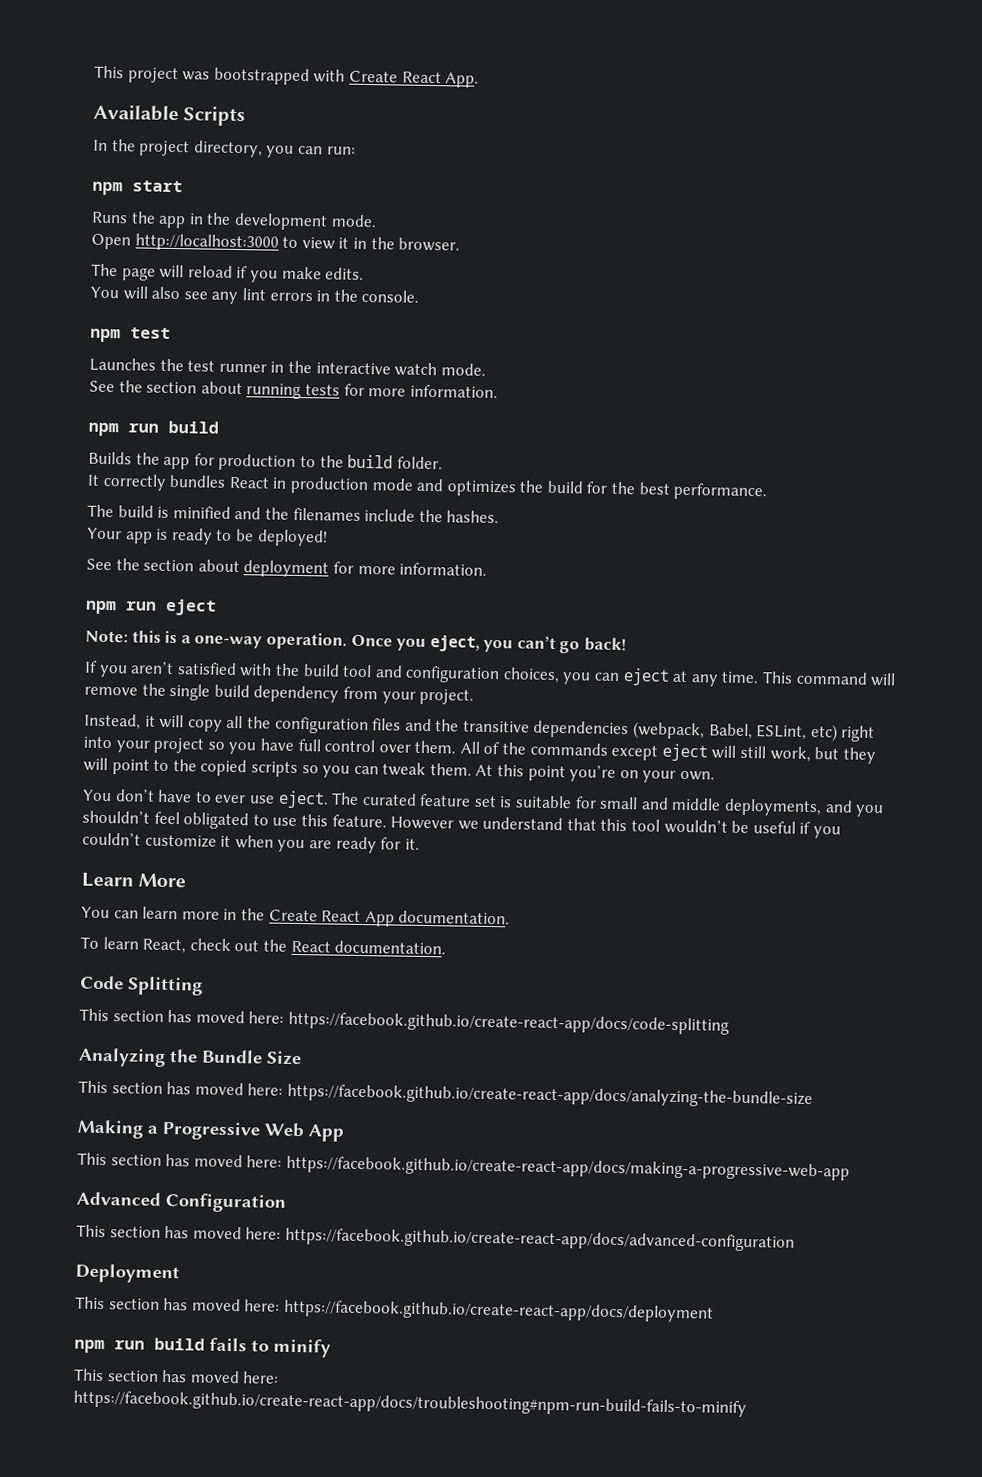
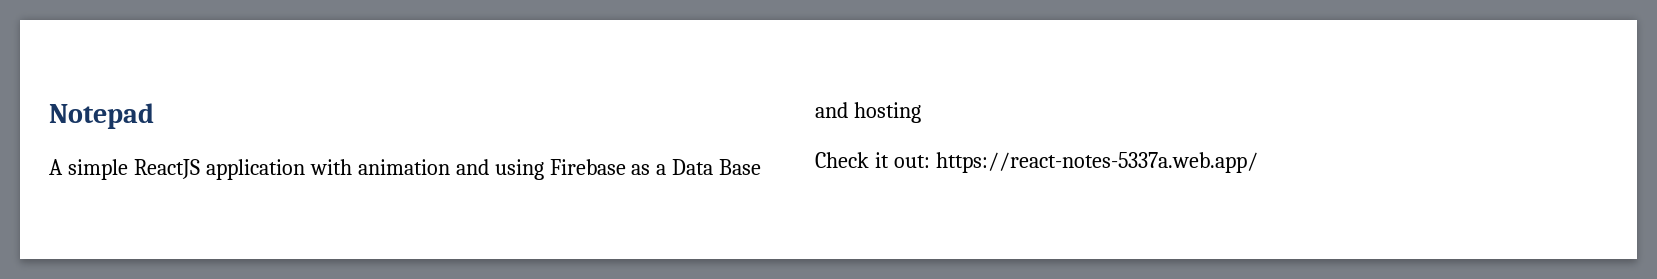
[94,65,480,88] [93,104,246,127] [93,139,356,158] [92,180,183,196] [91,211,377,231] [91,233,461,252] [91,263,365,283] [90,286,420,305] [90,327,171,343] [89,357,486,377] [89,380,498,400] [88,420,219,437] [88,451,443,471] [87,473,768,501] [87,504,500,524] [87,527,328,547] [86,558,488,578] [85,598,217,616] [85,630,628,654] [84,660,897,687] [84,683,475,705] [84,713,876,742] [83,736,876,764] [83,757,716,783] [82,789,885,818] [82,810,842,839] [82,832,420,854] [81,872,187,888] [81,906,511,927] [80,936,447,955] [80,975,203,996] [79,1008,730,1035] [78,1047,302,1067] [78,1080,813,1109] [77,1119,344,1142] [77,1152,850,1181] [76,1191,286,1213] [76,1224,795,1252] [75,1263,180,1284] [75,1296,714,1323] [74,1337,331,1358] [73,1368,280,1384] [73,1390,747,1418] This project was bootstrapped with Create React App. // Available Scripts // In the project directory, you can run: // npm start // Runs the app in the development mode. // Open http://localhost:3000 to view it in the browser. // The page will reload if you make edits. // You will also see any lint errors in the console. // npm test // Launches the test runner in the interactive watch mode. // See the section about running tests for more information. // npm run build // Builds the app for production to the build folder. // It correctly bundles React in production mode and optimizes the build for the best performance. // The build is minified and the filenames include the hashes. // Your app is ready to be deployed! // See the section about deployment for more information. // npm run eject // Note: this is a one-way operation. Once you eject, you can’t go back! // If you aren’t satisfied with the build tool and configuration choices, you can eject at any time. This command will remove the single build dependency from your project. // Instead, it will copy all the configuration files and the transitive dependencies (webpack, Babel, ESLint, etc) right into your project so you have full control over them. All of the commands except eject will still work, but they will point to the copied scripts so you can tweak them. At this point you’re on your own. // You don’t have to ever use eject. The curated feature set is suitable for small and middle deployments, and you shouldn’t feel obligated to use this feature. However we understand that this tool wouldn’t be useful if you couldn’t customize it when you are ready for it. // Learn More // You can learn more in the Create React App documentation. // To learn React, check out the React documentation. // Code Splitting // This section has moved here: https://facebook.github.io/create-react-app/docs/code-splitting // Analyzing the Bundle Size // This section has moved here: https://facebook.github.io/create-react-app/docs/analyzing-the-bundle-size // Making a Progressive Web App // This section has moved here: https://facebook.github.io/create-react-app/docs/making-a-progressive-web-app // Advanced Configuration // This section has moved here: https://facebook.github.io/create-react-app/docs/advanced-configuration // Deployment // This section has moved here: https://facebook.github.io/create-react-app/docs/deployment // npm run build fails to minify // This section has moved here: https://facebook.github.io/create-react-app/docs/troubleshooting#npm-run-build-fails-to-minify -> [49,103,154,129] [49,159,762,180] [815,102,921,123] [815,152,1258,173] Notepad // A simple ReactJS application with animation and using Firebase as a Data Base and hosting // Check it out: https://react-notes-5337a.web.app/

